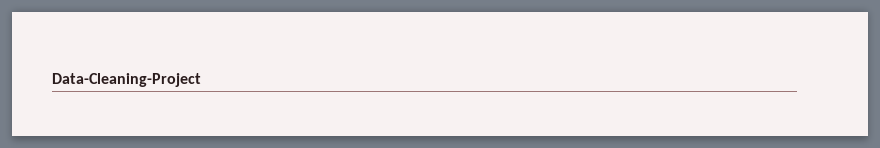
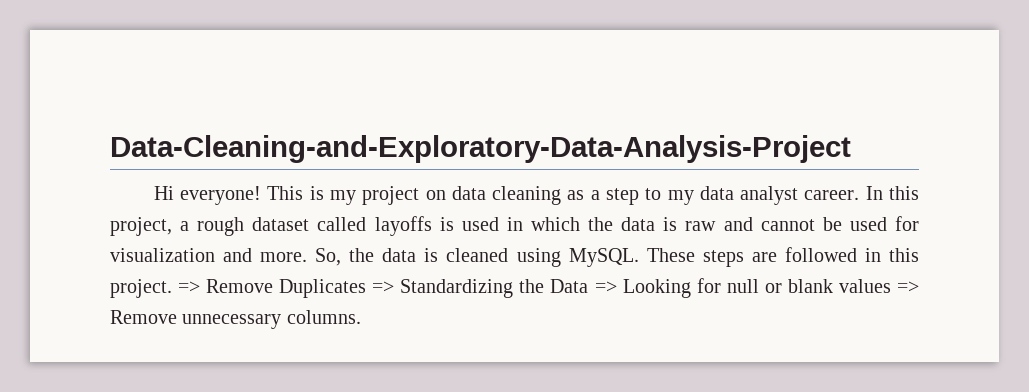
[52,73,201,87] Data-Cleaning-Project -> [110,135,851,163] [153,186,919,205] [110,216,919,236] [110,247,920,267] [110,278,920,298] [110,310,361,329] Data-Cleaning-and-Exploratory-Data-Analysis-Project // Hi everyone! This is my project on data cleaning as a step to my data analyst career. In this project, a rough dataset called layoffs is used in which the data is raw and cannot be used for visualization and more. So, the data is cleaned using MySQL. These steps are followed in this project. => Remove Duplicates => Standardizing the Data => Looking for null or blank values => Remove unnecessary columns.

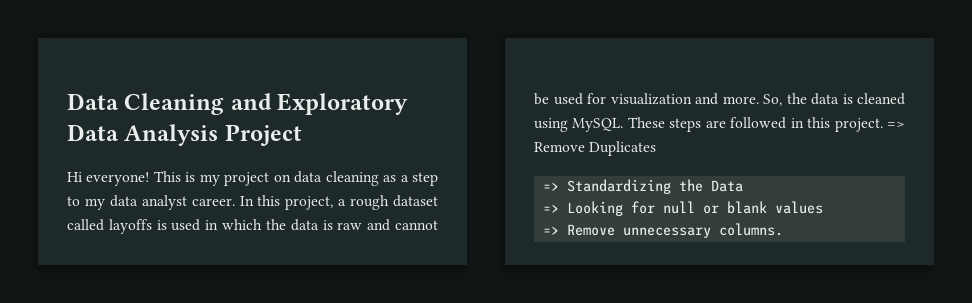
[110,135,851,163] Data-Cleaning-and-Exploratory-Data-Analysis-Project -> [67,93,409,115] [67,124,302,146] Data Cleaning and Exploratory Data Analysis Project
(367, 288) none -> (657, 148) //
(589, 286) none -> (744, 186) //
(891, 286) none -> (824, 207) //

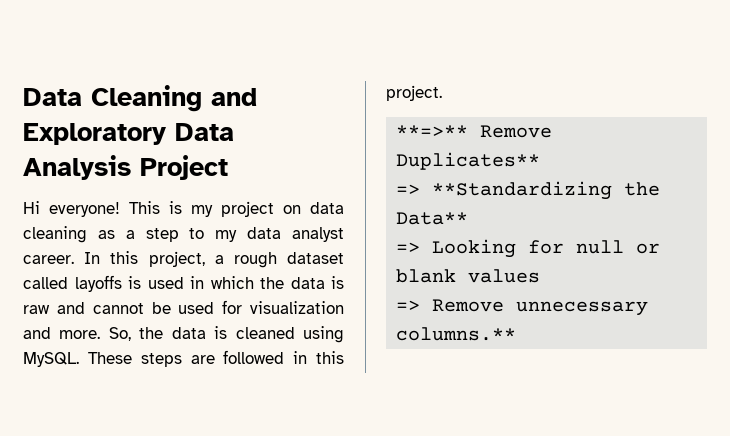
[887,121,905,128] [534,141,657,156] [543,179,744,194] => Remove Duplicates // => Standardizing the Data -> [396,125,553,138] [396,152,541,170] [396,181,661,200] [396,212,469,225] // **=>** Remove Duplicates** // => **Standardizing the Data**
[719,223,784,236] columns. -> [396,327,517,341] columns.**

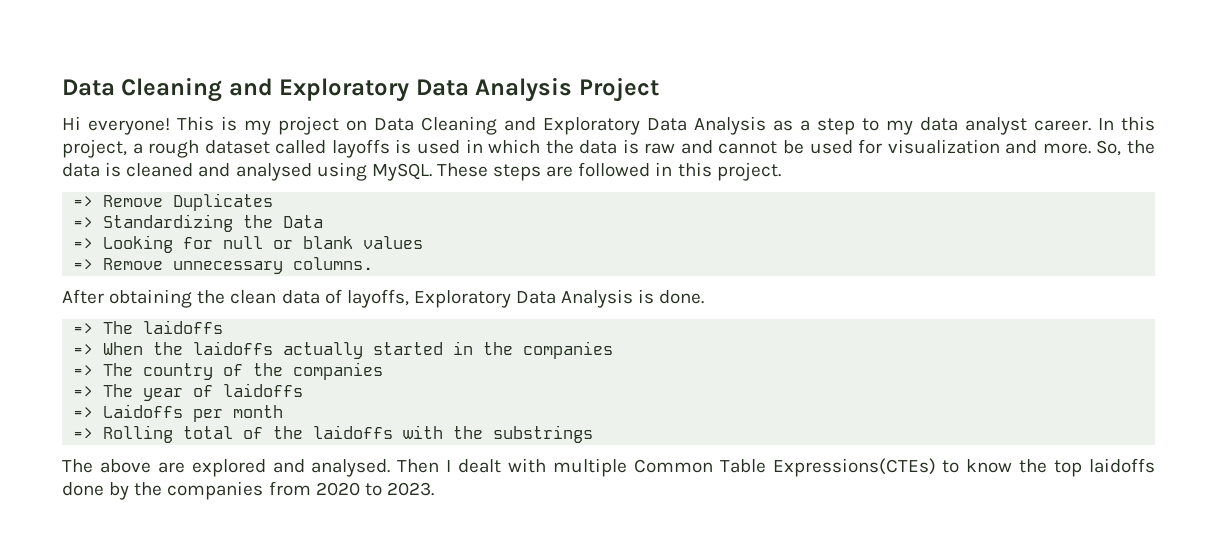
[310,202,344,214] [23,226,87,243] data cleaning -> [374,116,766,135] Data Cleaning and Exploratory Data Analysis
(295, 333) none -> [198,163,312,181] and analysed
[396,125,553,138] [396,152,541,170] [396,181,661,200] [396,212,469,225] **=>** Remove Duplicates** // => **Standardizing the Data** -> [73,193,274,211] [73,214,324,232] => Remove Duplicates // => Standardizing the Data
[396,327,517,341] columns.** -> [293,257,374,270] [62,289,705,308] [73,320,224,334] [73,341,614,359] [73,362,384,380] [73,383,304,401] [73,404,284,422] [73,425,594,443] [62,458,1156,477] [62,481,434,500] columns. // After obtaining the clean data of layoffs, Exploratory Data Analysis is done. // => The laidoffs // => When the laidoffs actually started in the companies // => The country of the companies // => The year of laidoffs // => Laidoffs per month // => Rolling total of the laidoffs with the substrings // The above are explored and analysed. Then I dealt with multiple Common Table Expressions(CTEs) to know the top laidoffs done by the companies from 2020 to 2023.

